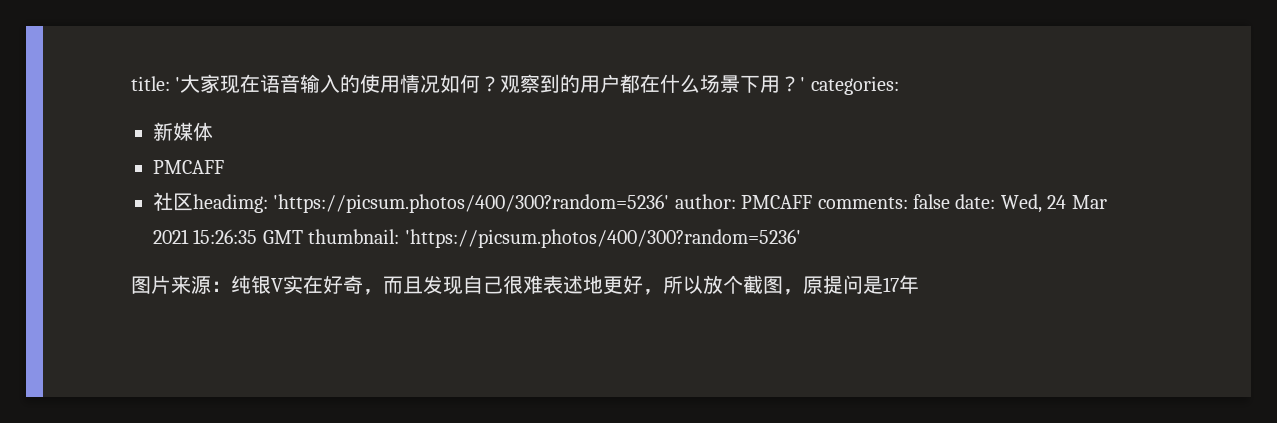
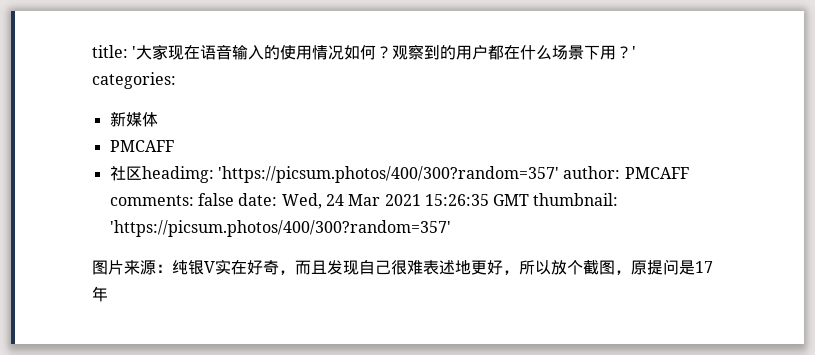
[273,194,670,213] 'https://picsum.photos/400/300?random=5236' -> [217,166,559,183] 'https://picsum.photos/400/300?random=357'
[404,229,801,248] 'https://picsum.photos/400/300?random=5236' -> [109,220,451,237] 'https://picsum.photos/400/300?random=357'

